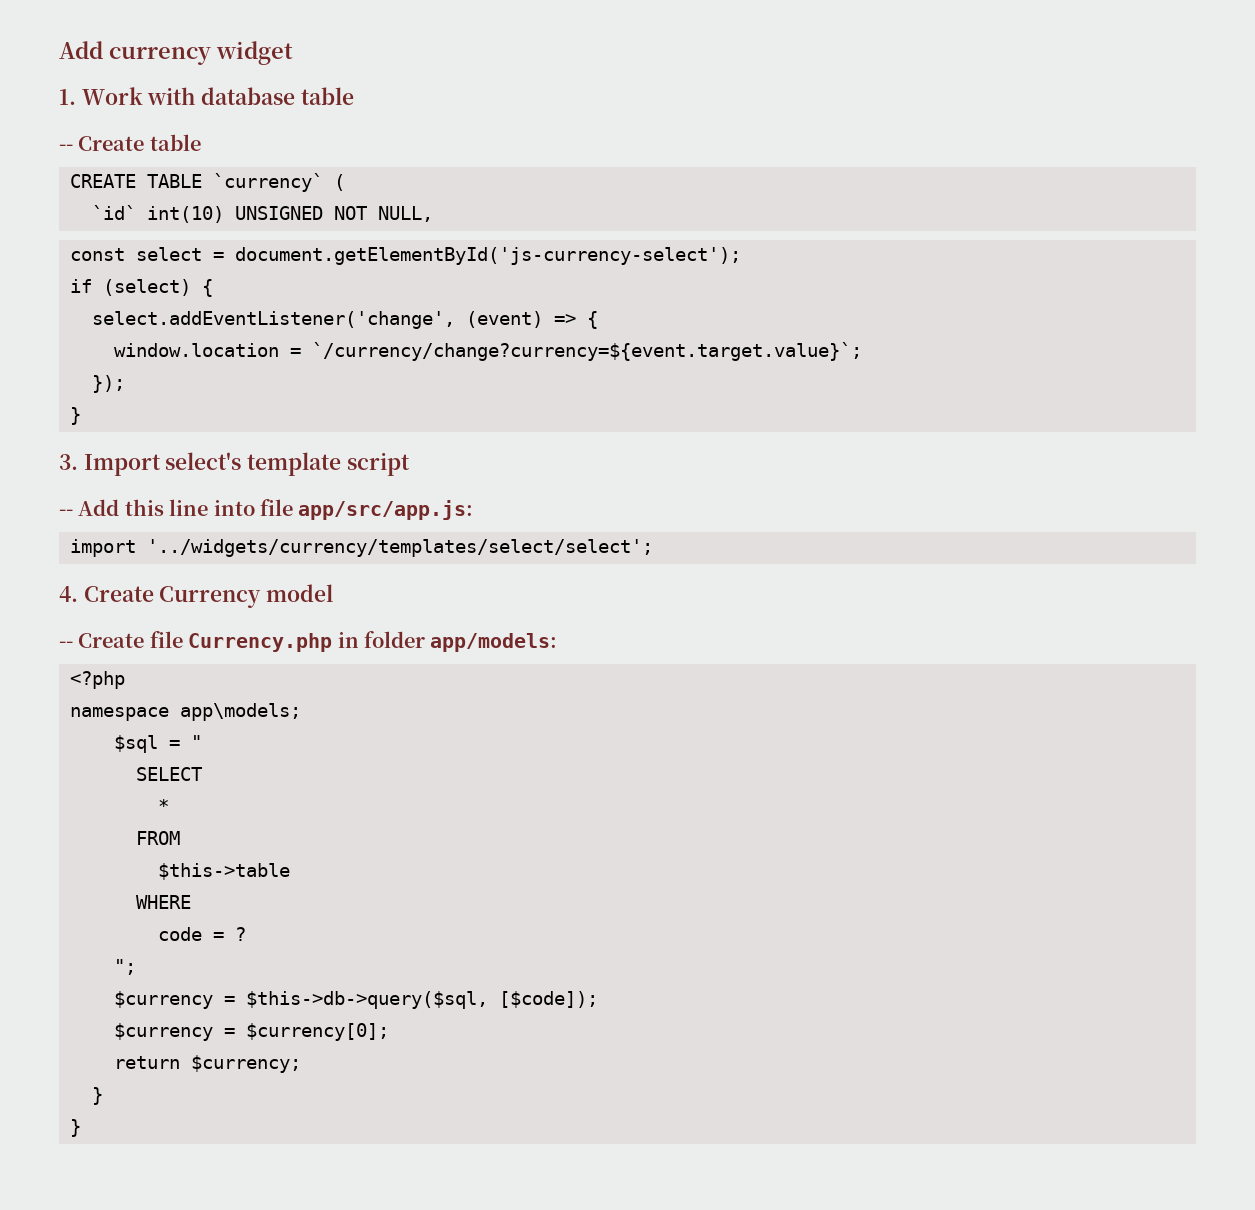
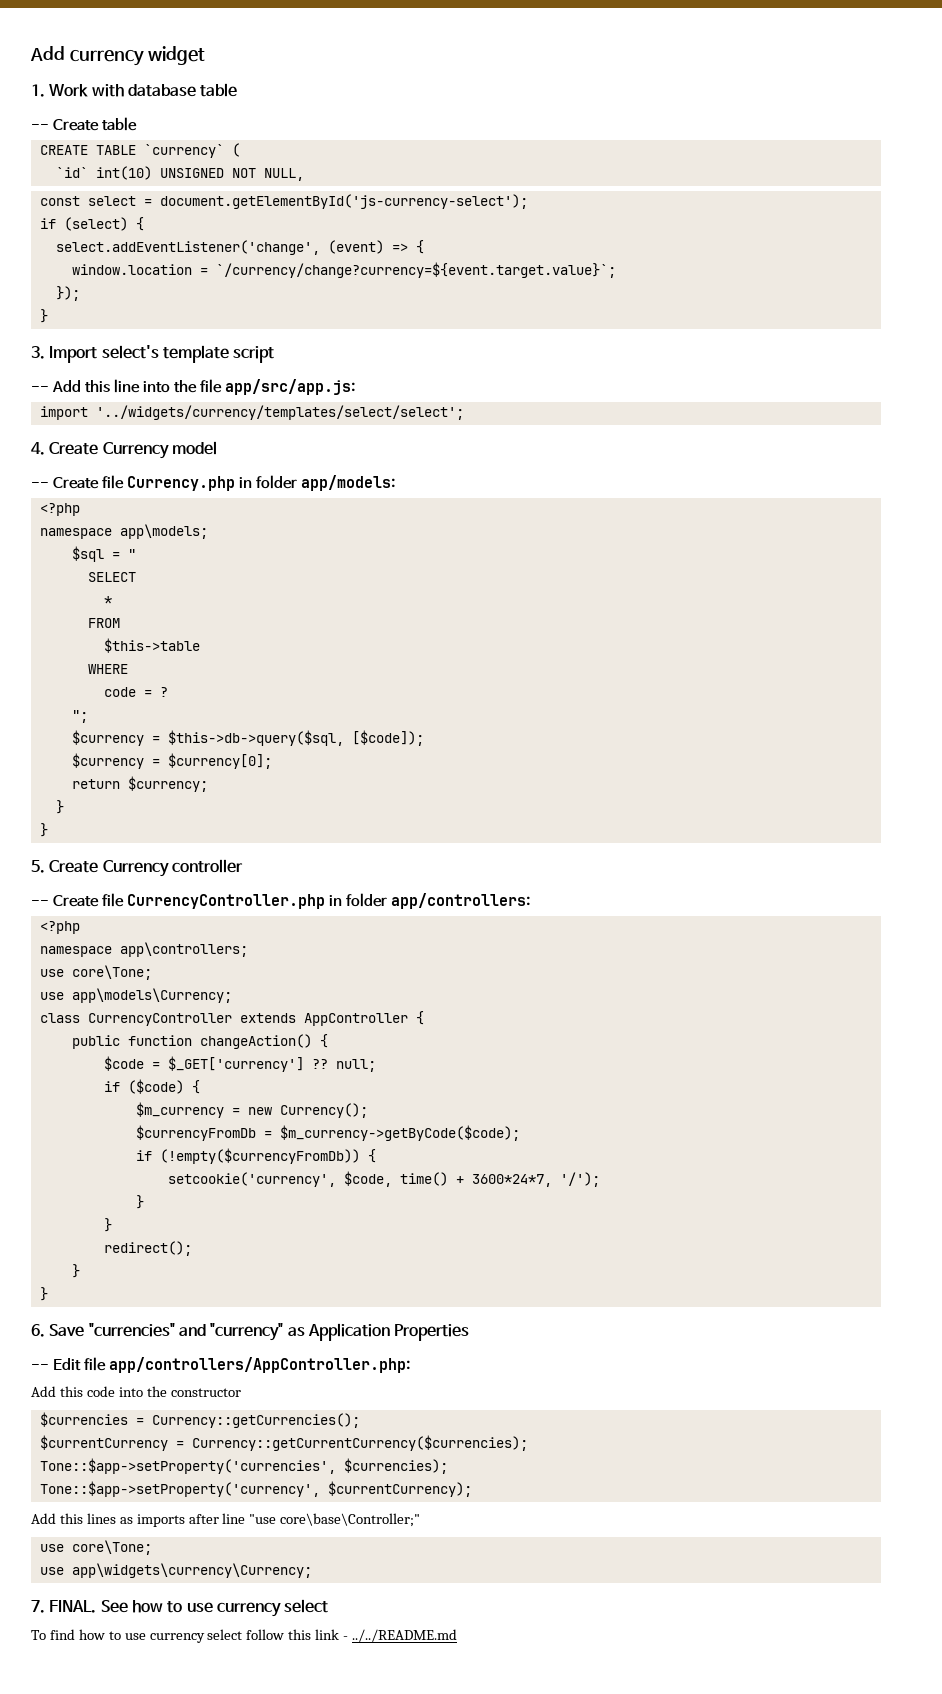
(255, 508) none -> [174,380,198,393] the
(82, 1128) none -> [31,859,243,877] [31,893,531,909] [39,921,80,934] [39,942,248,957] [39,965,152,980] [39,988,232,1003] [39,1011,424,1026] [71,1034,328,1049] [103,1056,376,1072] [103,1079,200,1094] [135,1102,368,1118] [135,1125,520,1141] [135,1148,376,1164] [167,1171,600,1187] [135,1195,144,1209] [103,1218,112,1232] [103,1241,192,1256] [71,1264,80,1278] [39,1287,48,1301] [31,1323,470,1341] [31,1357,411,1373] [31,1386,241,1397] [39,1412,360,1428] [39,1435,528,1451] [39,1458,448,1474] [39,1481,472,1497] [31,1513,421,1527] [39,1540,152,1555] [39,1563,312,1578] [31,1599,329,1617] [31,1629,458,1643] // 5. Create Currency controller // -- Create file CurrencyController.php in folder app/controllers: // <?php // namespace app\controllers; // use core\Tone; // use app\models\Currency; // class CurrencyController extends AppController { // public function changeAction() { // $code = $_GET['currency'] ?? null; // if ($code) { // $m_currency = new Currency(); // $currencyFromDb = $m_currency->getByCode($code); // if (!empty($currencyFromDb)) { // setcookie('currency', $code, time() + 3600*24*7, '/'); // } // } // redirect(); // } // } // 6. Save "currencies" and "currency" as Application Properties // -- Edit file app/controllers/AppController.php: // Add this code into the constructor // $currencies = Currency::getCurrencies(); // $currentCurrency = Currency::getCurrentCurrency($currencies); // Tone::$app->setProperty('currencies', $currencies); // Tone::$app->setProperty('currency', $currentCurrency); // Add this lines as imports after line "use core\base\Controller;" // use core\Tone; // use app\widgets\currency\Currency; // 7. FINAL. See how to use currency select // To find how to use currency select follow this link - ../../README.md

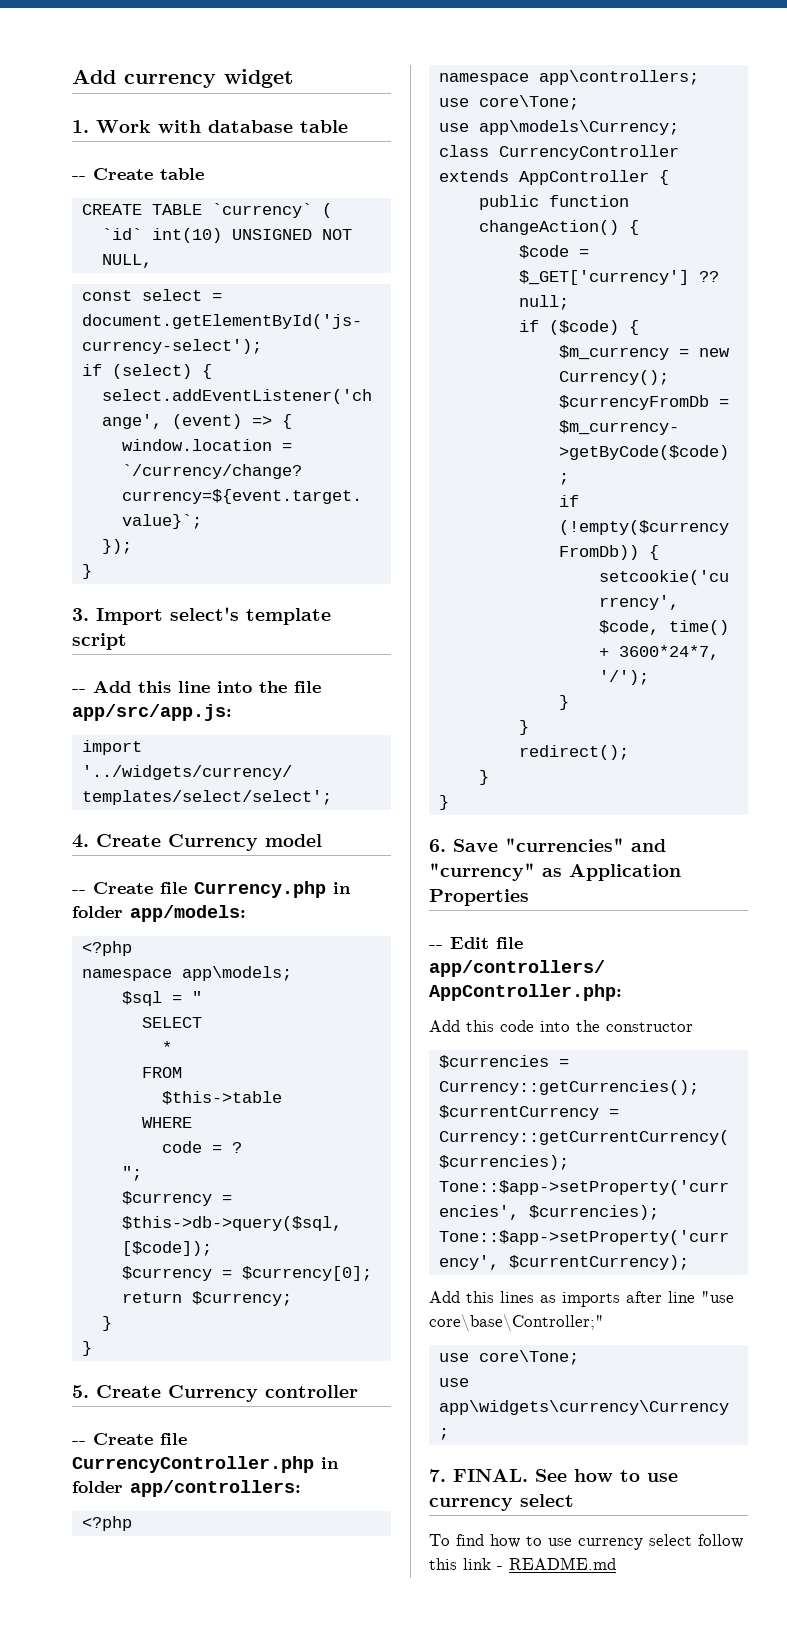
[352,1629,458,1642] ../../README.md -> [509,1557,616,1570] README.md

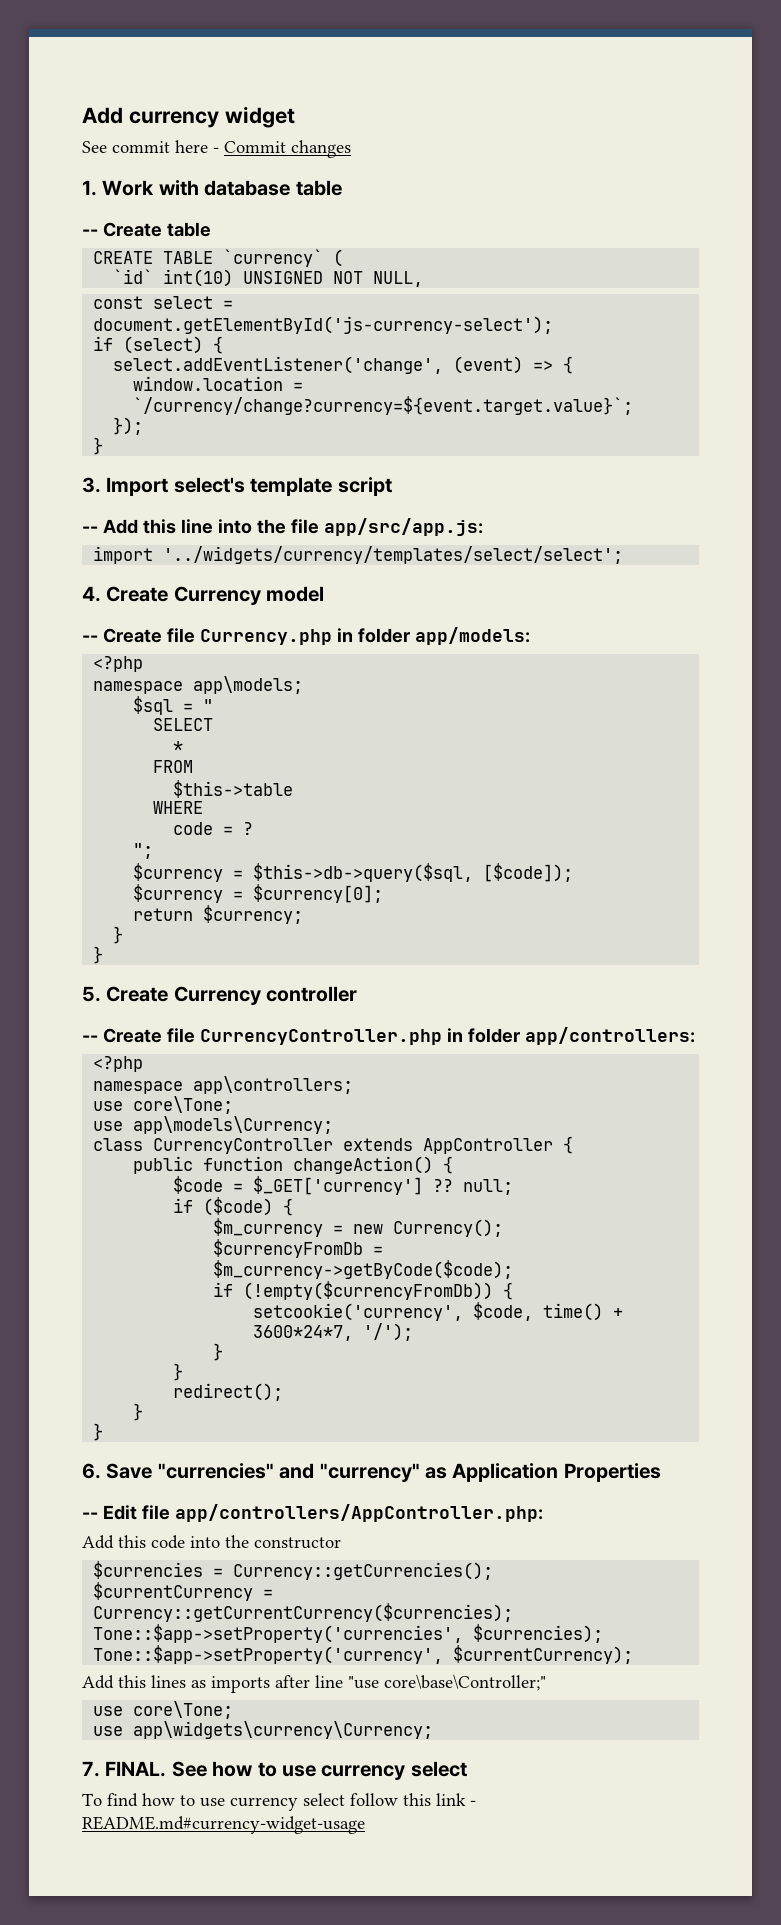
(293, 78) none -> [82,140,351,158] // See commit here - Commit changes
[509,1557,616,1570] README.md -> [82,1816,365,1834] README.md#currency-widget-usage

